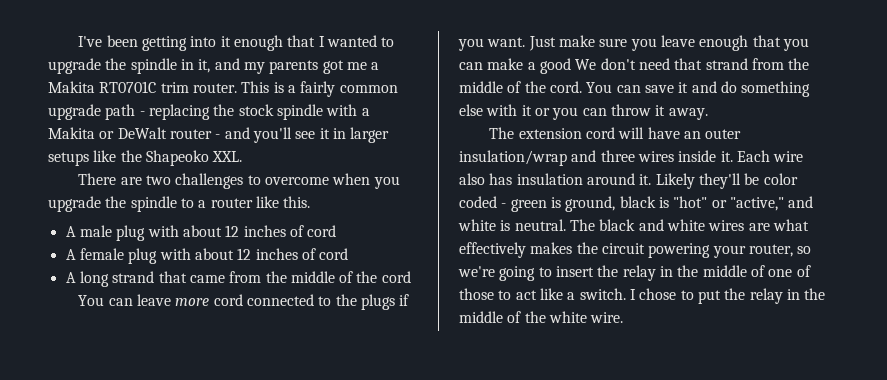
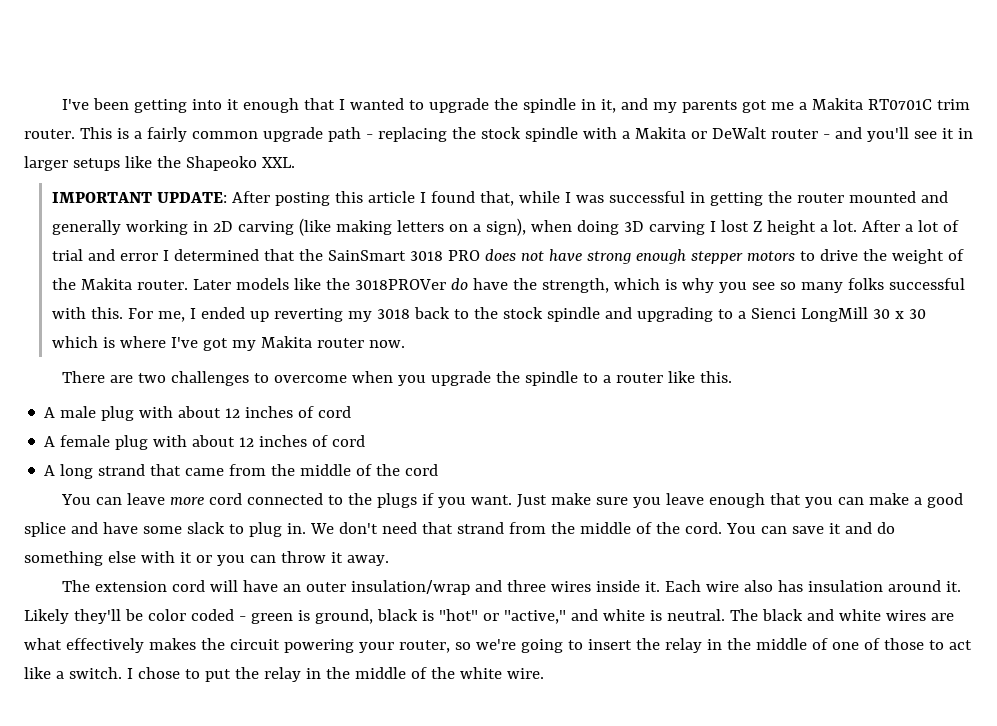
(243, 156) none -> [51,191,948,206] [51,218,959,236] [51,249,964,264] [51,278,965,293] [51,307,926,322] [51,336,405,351] // IMPORTANT UPDATE: After posting this article I found that, while I was successful in getting the router mounted and generally working in 2D carving (like making letters on a sign), when doing 3D carving I lost Z height a lot. After a lot of trial and error I determined that the SainSmart 3018 PRO does not have strong enough stepper motors to drive the weight of the Makita router. Later models like the 3018PROVer do have the strength, which is why you see so many folks successful with this. For me, I ended up reverting my 3018 back to the stock spindle and upgrading to a Sienci LongMill 30 x 30 which is where I've got my Makita router now.
(571, 66) none -> [24,522,306,537] splice and have some slack to plug in.

